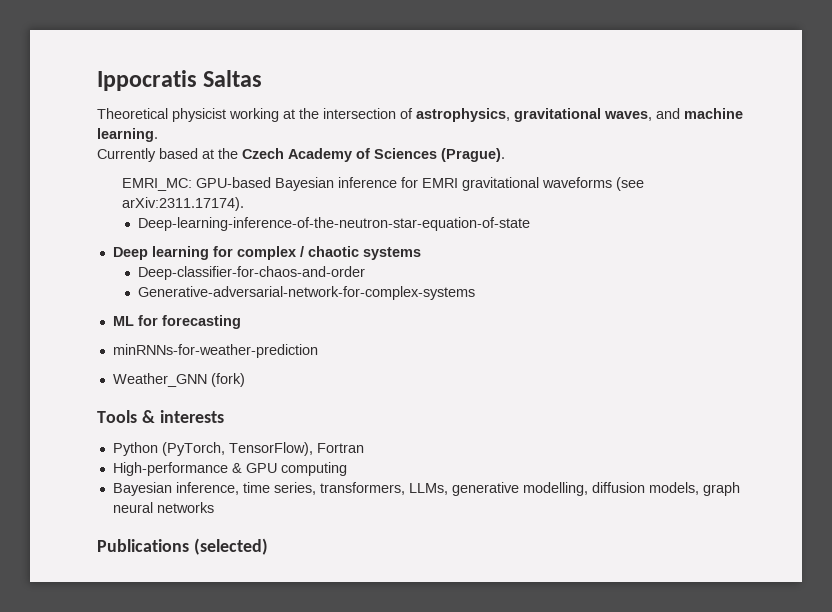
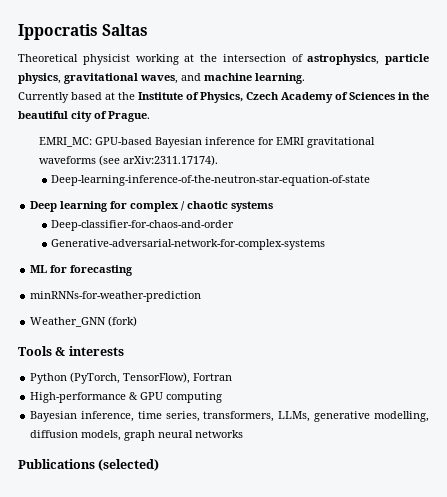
(510, 115) none -> [385,54,429,65] [18,73,61,84] particle physics,
(238, 153) none -> [138,92,243,103] Institute of Physics,
[441,148,505,162] (Prague). -> [398,92,429,100] [18,111,150,122] in the beautiful city of Prague.

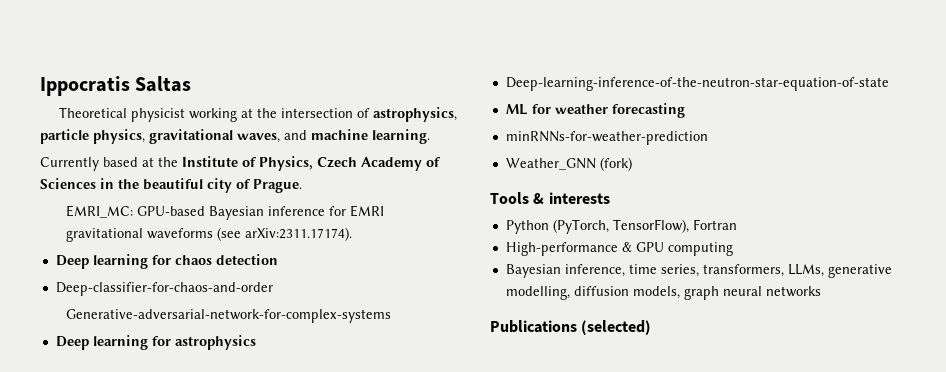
[51,175,371,186] [30,201,274,212] [51,220,235,231] [51,239,326,250] // Deep-learning-inference-of-the-neutron-star-equation-of-state // Deep learning for complex / chaotic systems // Deep-classifier-for-chaos-and-order // Generative-adversarial-network-for-complex-systems -> [55,254,278,269] [55,282,273,296] [66,309,392,323] [55,335,256,350] [505,77,889,91] // Deep learning for chaos detection // Deep-classifier-for-chaos-and-order // Generative-adversarial-network-for-complex-systems // Deep learning for astrophysics // Deep-learning-inference-of-the-neutron-star-equation-of-state
(68, 269) none -> [554,104,608,114] weather

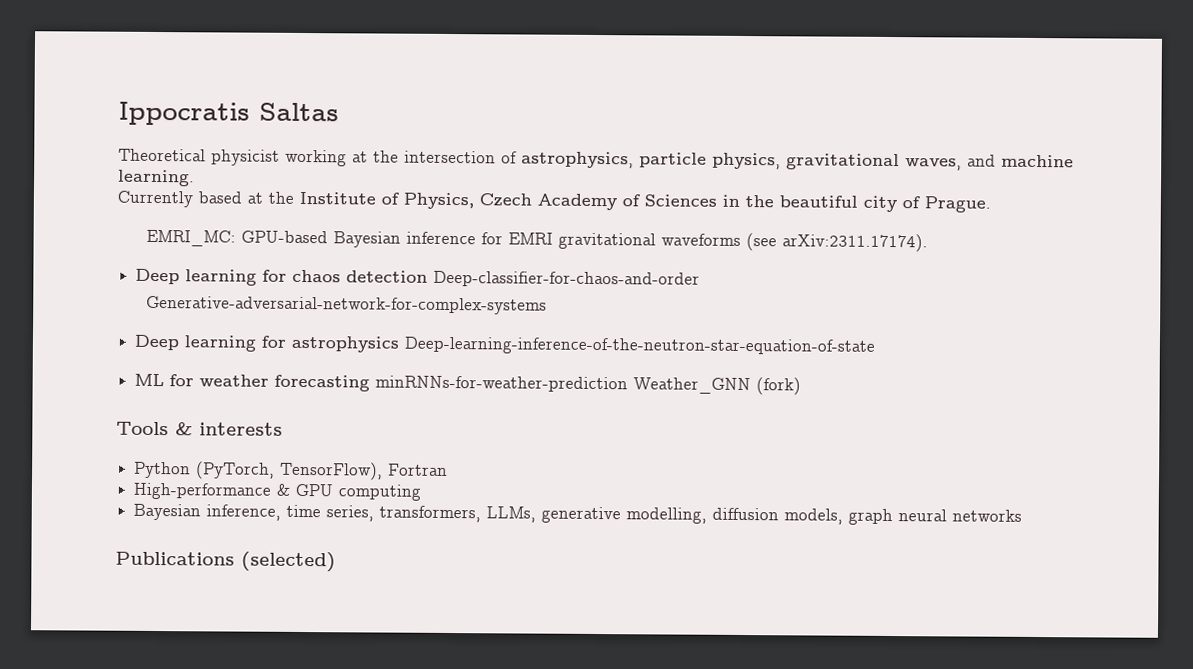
(278, 259) // -> (429, 276) none
(256, 342) // -> (400, 344) none
(685, 110) // -> (371, 383) none
(708, 138) // -> (629, 384) none

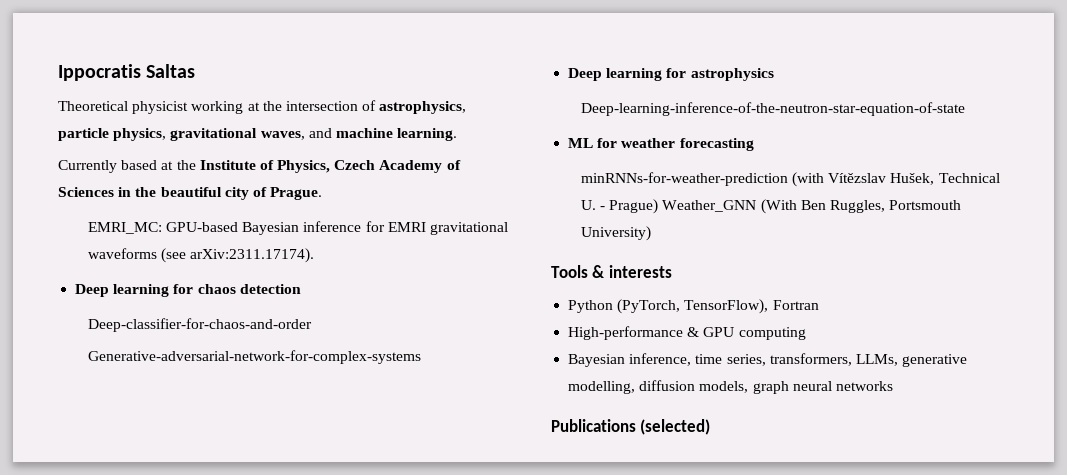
(429, 276) none -> (301, 289) //
(400, 344) none -> (774, 74) //
[375,375,802,396] minRNNs-for-weather-prediction Weather_GNN (fork) -> [580,172,1000,187] [580,199,962,214] [580,226,651,241] // minRNNs-for-weather-prediction (with Vítězslav Hušek, Technical U. - Prague) Weather_GNN (With Ben Ruggles, Portsmouth University)

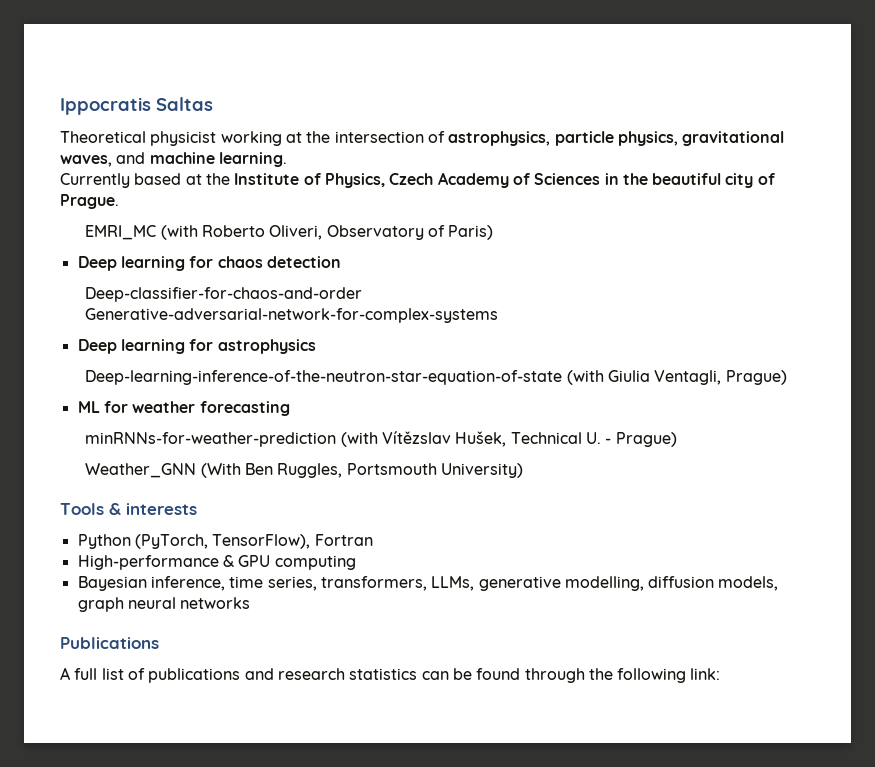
[87,221,509,235] [87,248,315,263] EMRI_MC: GPU-based Bayesian inference for EMRI gravitational waveforms (see arXiv:2311.17174). -> [85,225,494,240] EMRI_MC (with Roberto Oliveri, Observatory of Paris)
(965, 109) none -> [566,370,787,385] (with Giulia Ventagli, Prague)
(659, 206) none -> (677, 439) //
[640,419,711,435] (selected) -> [60,667,721,683] // A full list of publications and research statistics can be found through the following link:

